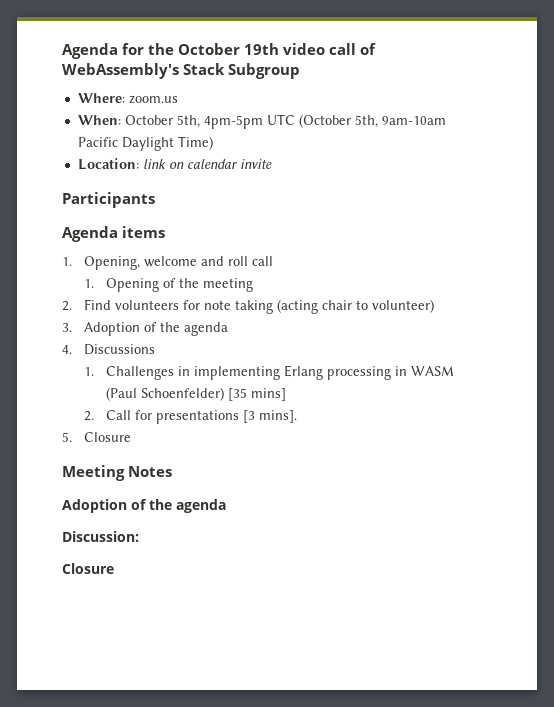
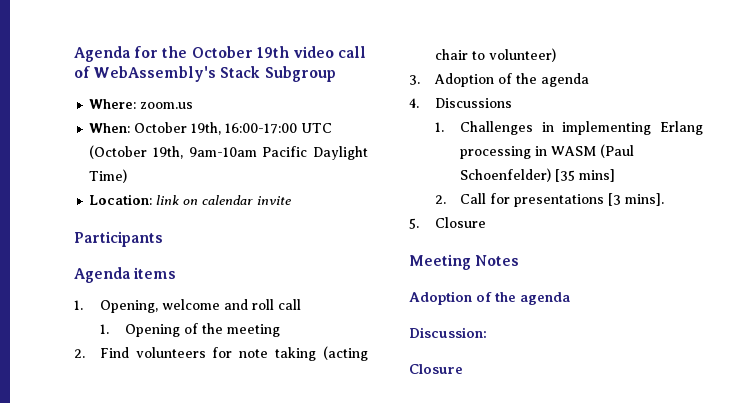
[176,115,263,129] 5th, 4pm-5pm -> [191,122,298,135] 19th, 16:00-17:00
[354,115,378,128] 5th, -> [153,146,184,159] 19th,

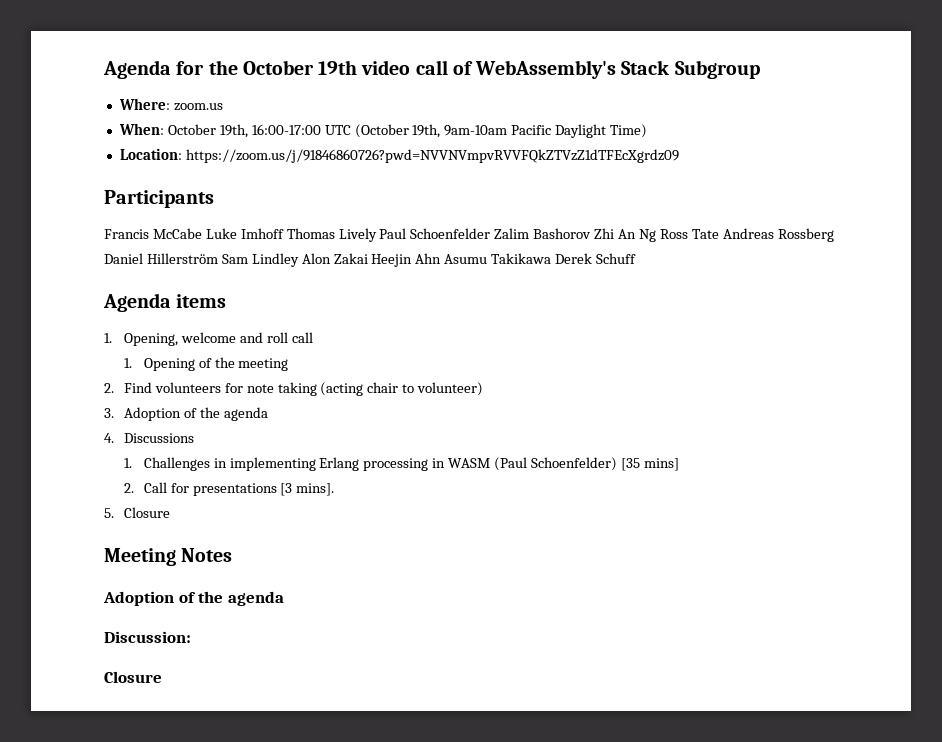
[156,195,292,205] [74,231,163,247] link on calendar invite // Participants -> [185,149,679,163] [104,190,214,208] [104,228,834,242] [104,253,637,267] https://zoom.us/j/91846860726?pwd=NVVNVmpvRVVFQkZTVzZ1dTFEcXgrdz09 // Participants // Francis McCabe Luke Imhoff Thomas Lively Paul Schoenfelder Zalim Bashorov Zhi An Ng Ross Tate Andreas Rossberg Daniel Hillerström Sam Lindley Alon Zakai Heejin Ahn Asumu Takikawa Derek Schuff

